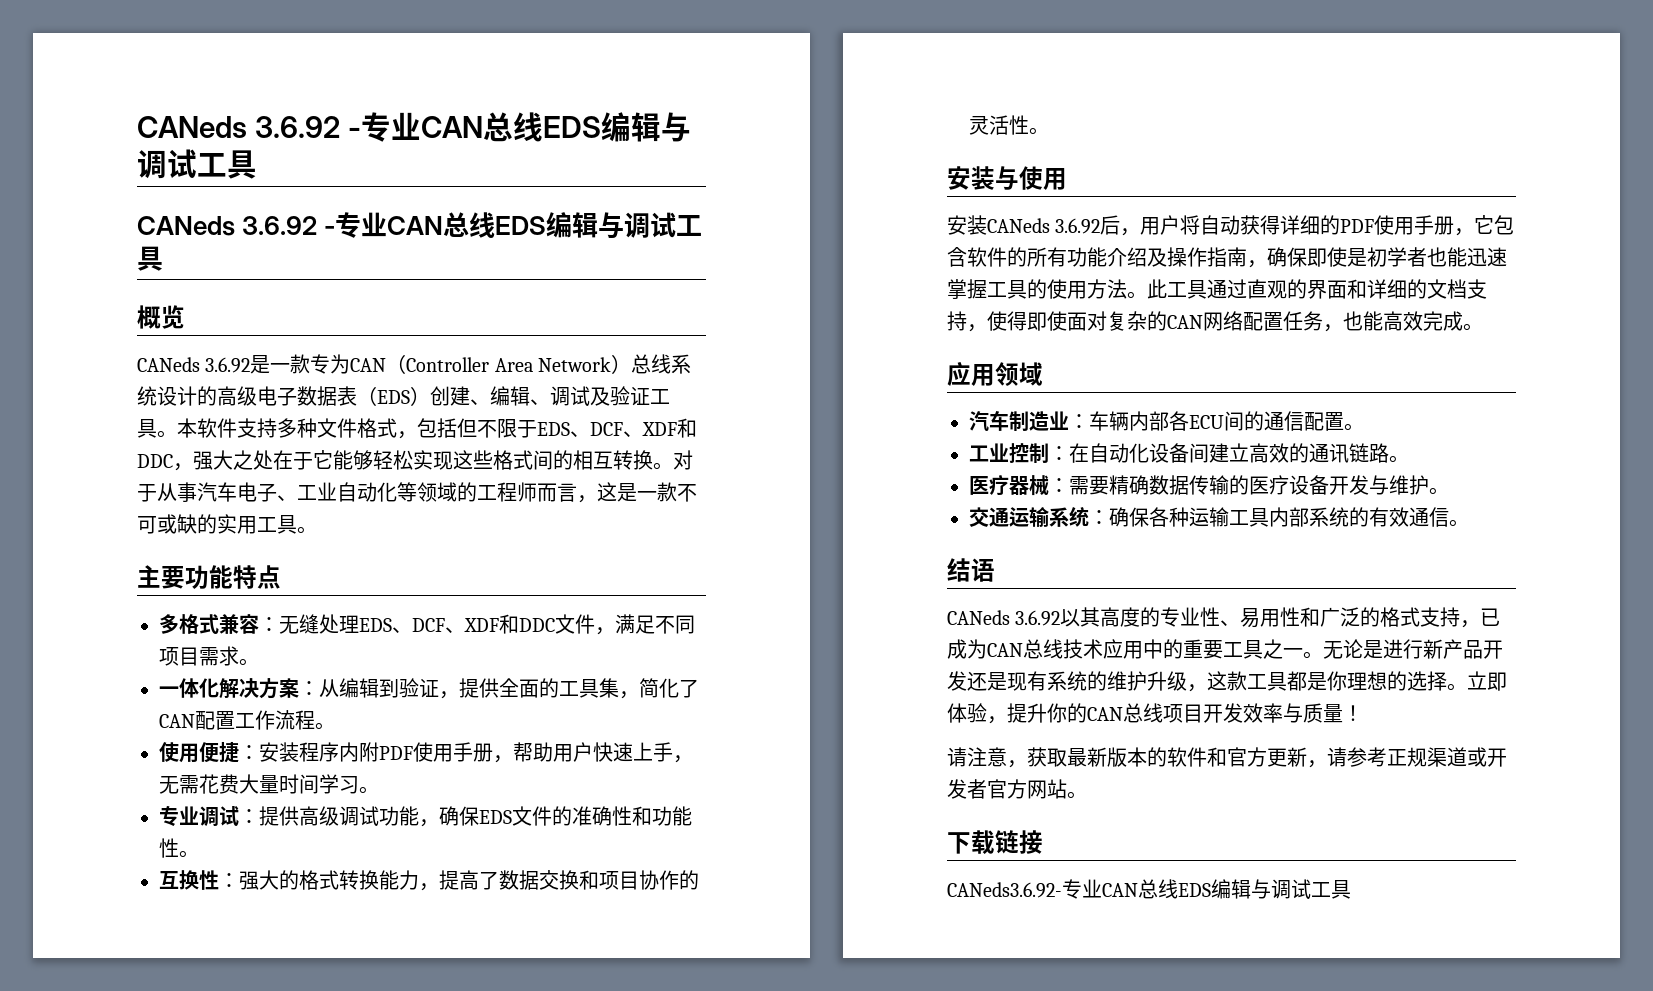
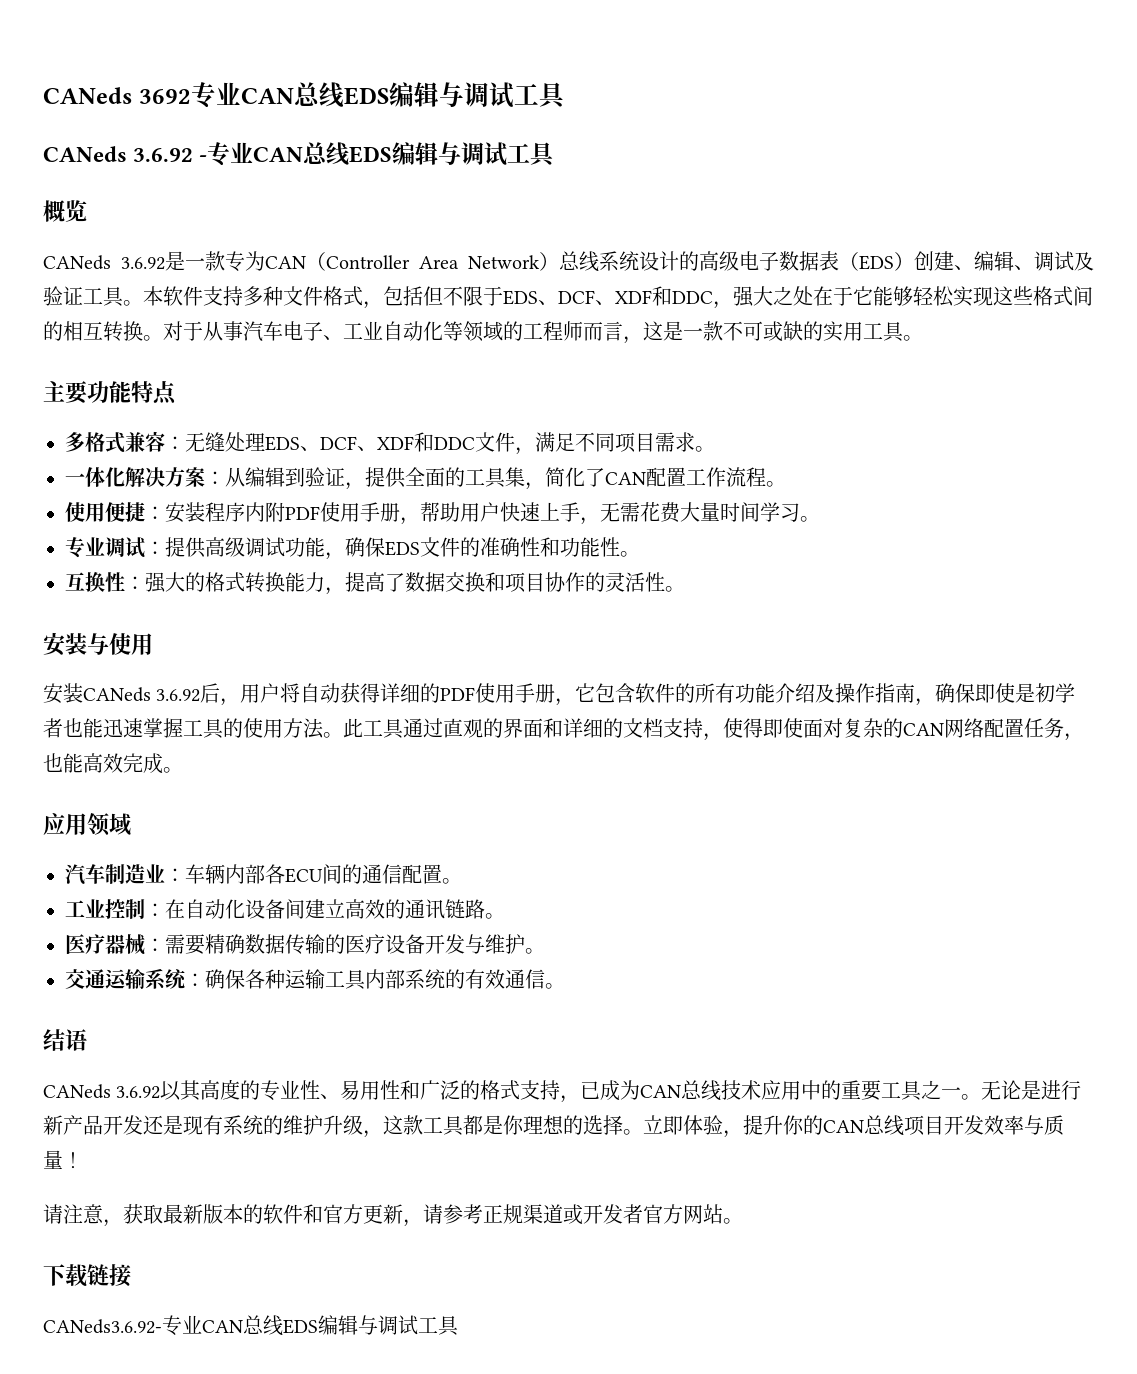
[137,116,361,138] CANeds 3.6.92 - -> [43,87,191,104] CANeds 3692

